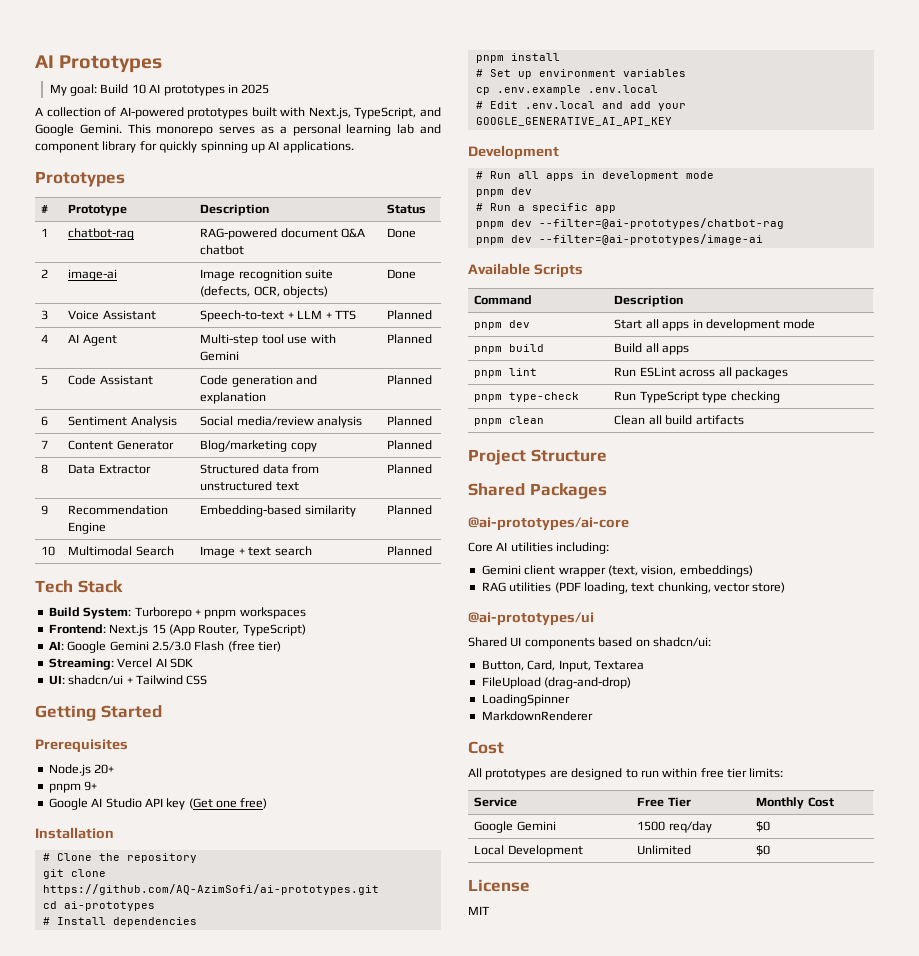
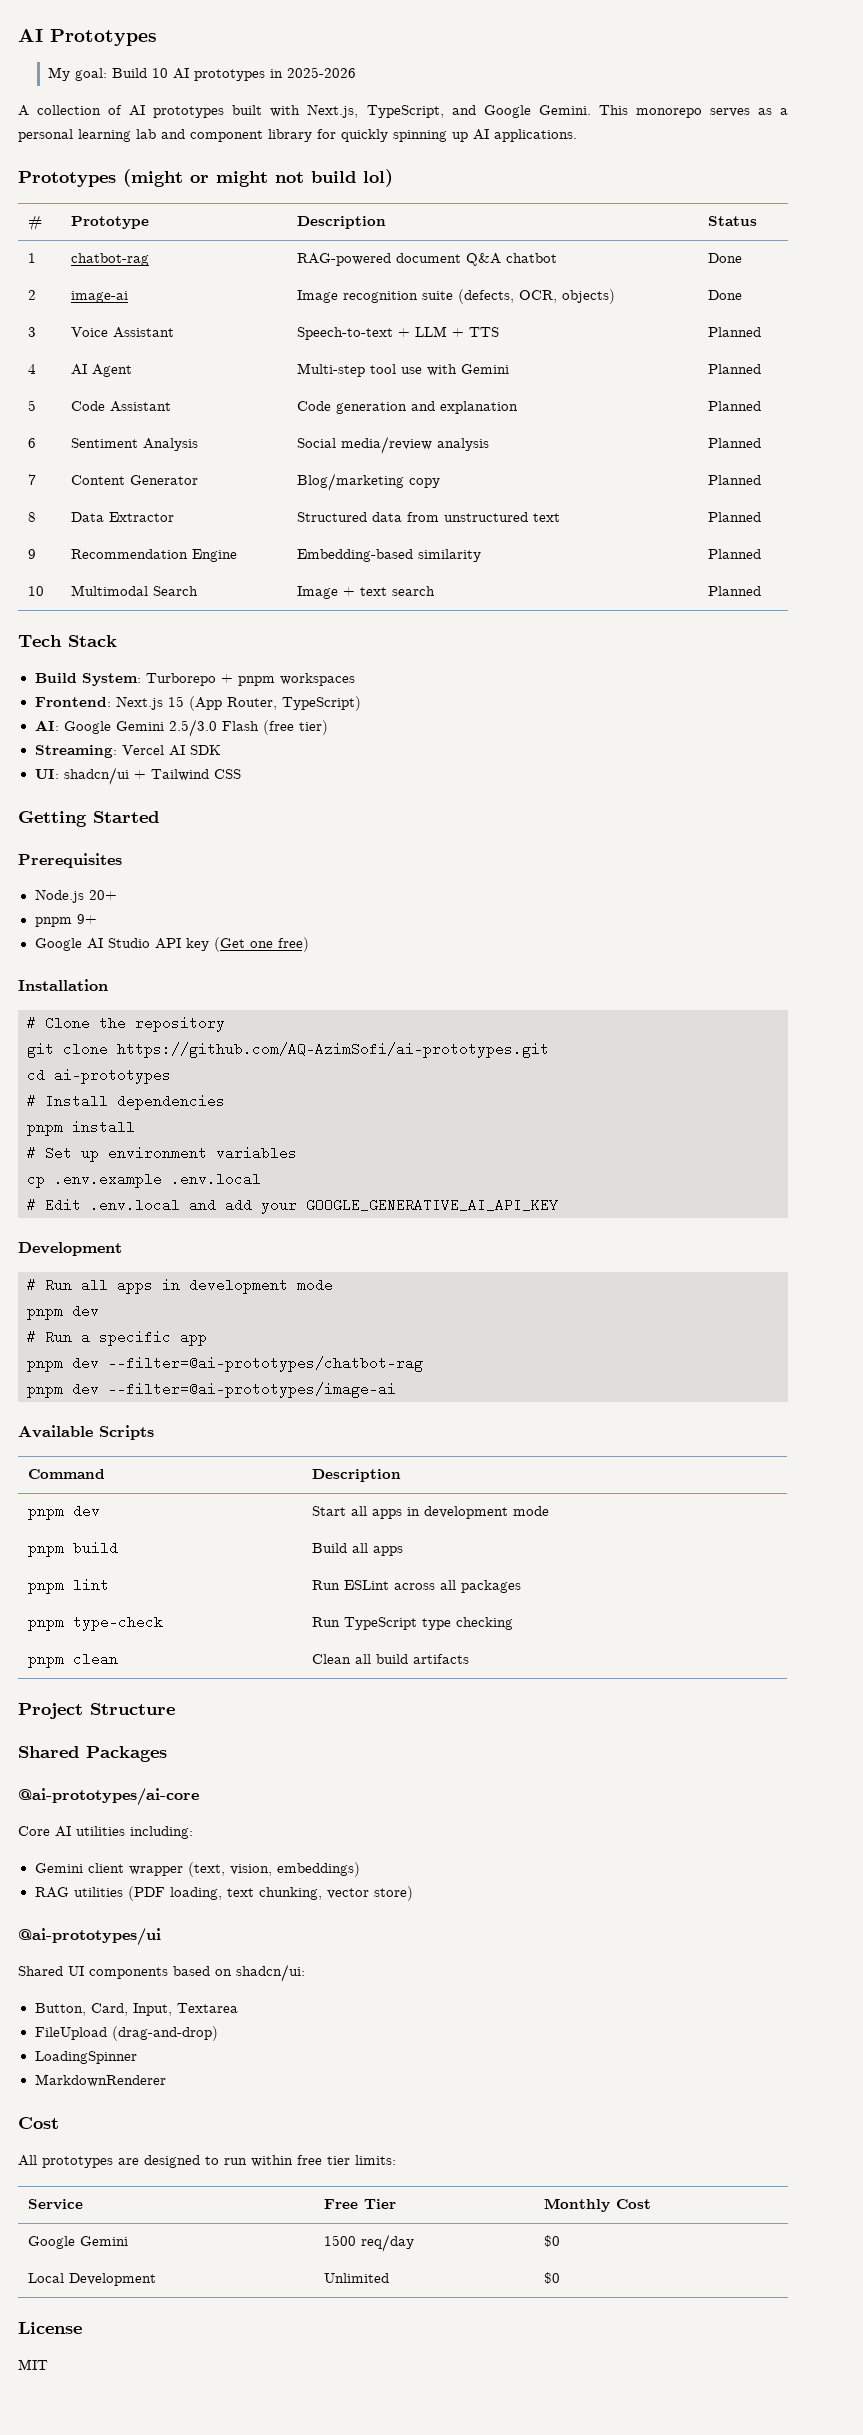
[241,84,270,94] 2025 -> [286,67,356,78] 2025-2026
[119,107,184,119] AI-powered -> [129,105,146,116] AI
(125, 179) none -> [123,169,393,187] (might or might not build lol)

